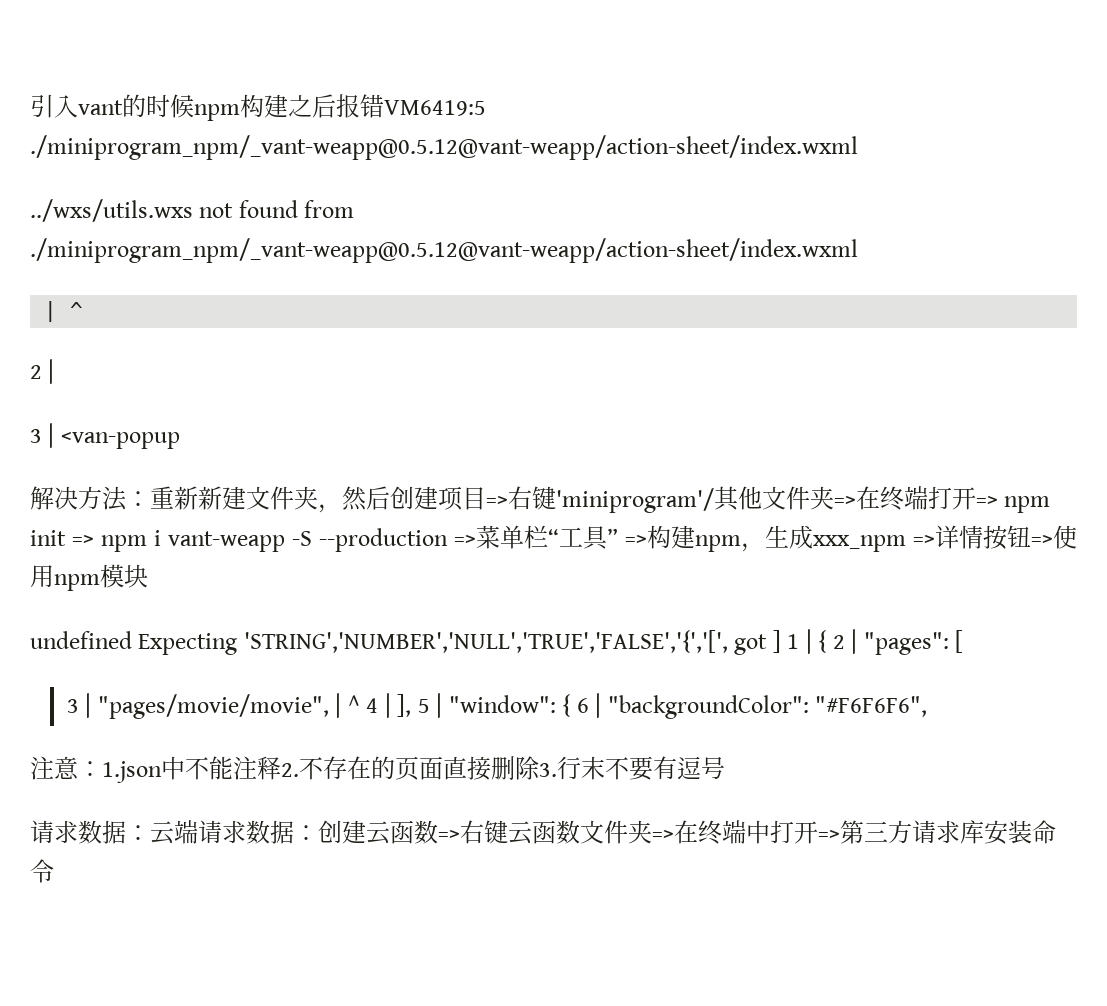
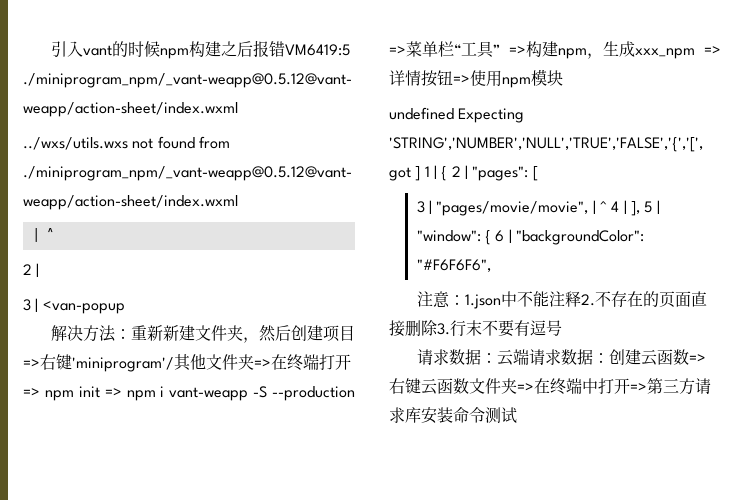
(54, 871) none -> [485,407,517,423] 测试

